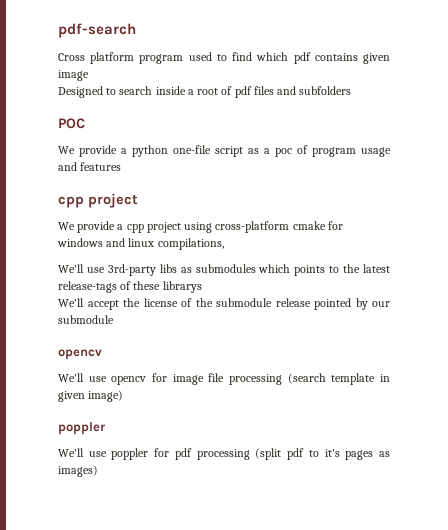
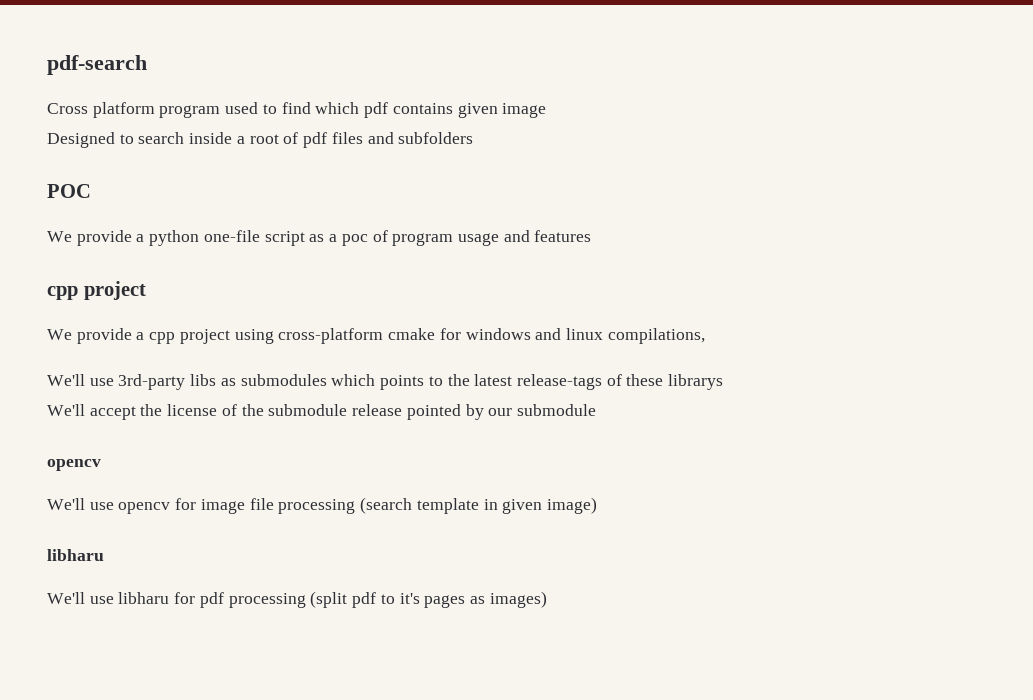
[58,422,106,435] [58,448,149,460] poppler // We'll use poppler -> [47,549,104,561] [47,592,170,604] libharu // We'll use libharu

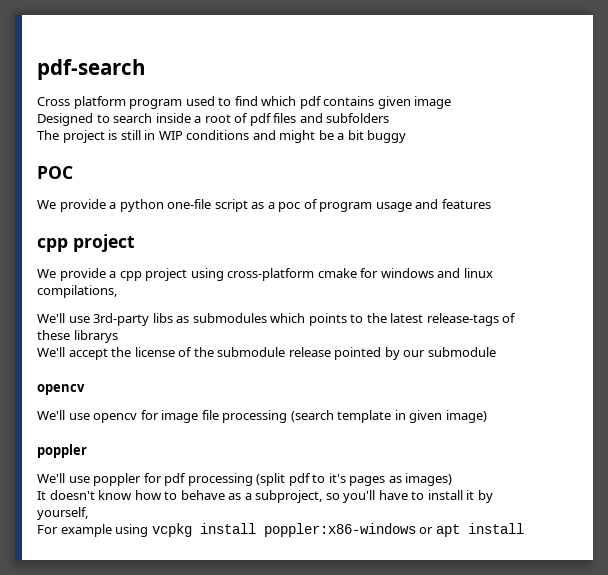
(474, 138) none -> [37,130,407,143] // The project is still in WIP conditions and might be a bit buggy
[47,549,104,561] [47,592,170,604] libharu // We'll use libharu -> [37,444,87,458] [37,473,142,486] poppler // We'll use poppler
(547, 599) none -> [37,490,493,503] [37,507,88,520] [37,523,524,537] // It doesn't know how to behave as a subproject, so you'll have to install it by yourself, // For example using vcpkg install poppler:x86-windows or apt install

